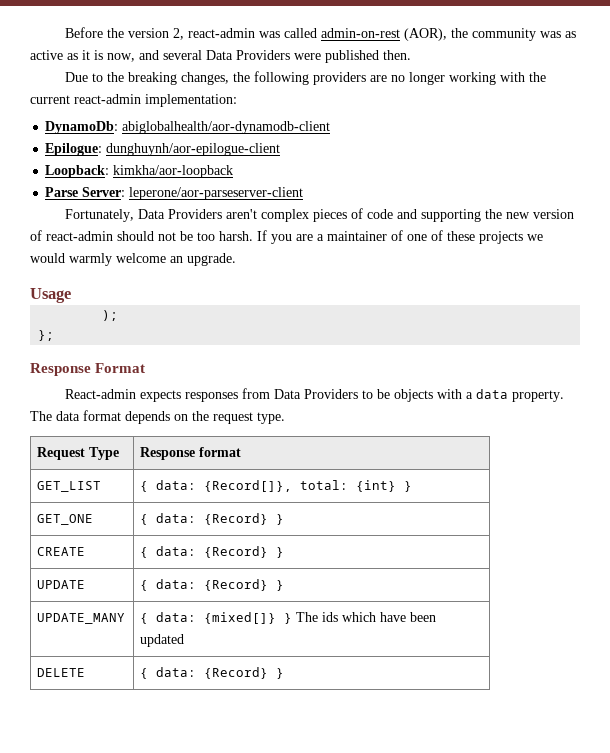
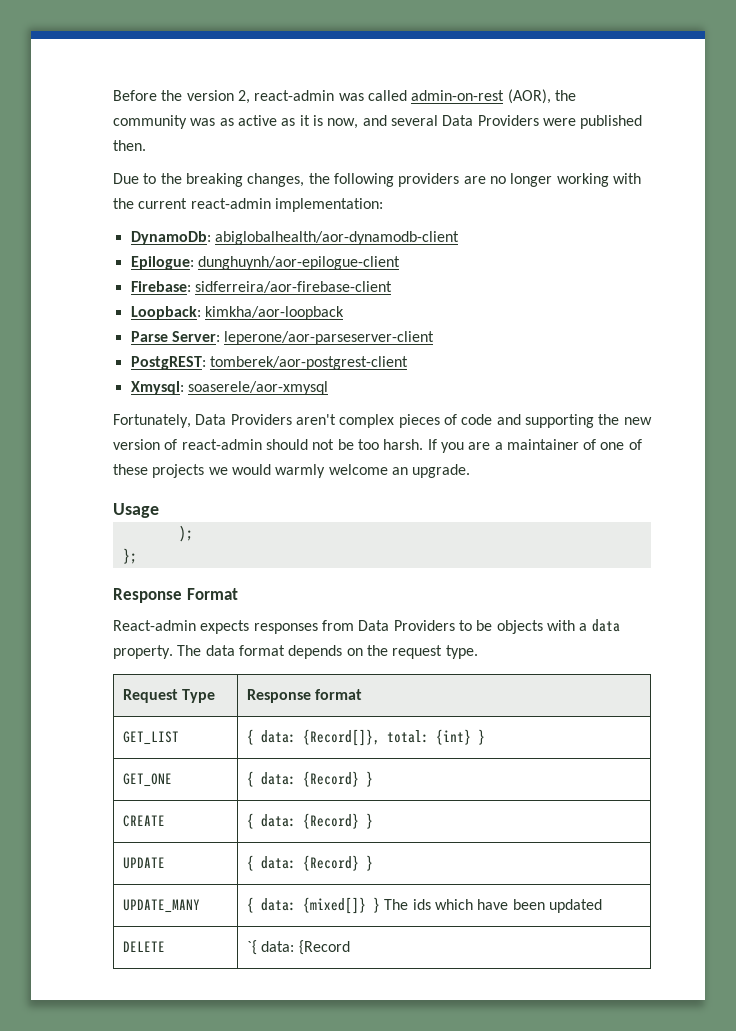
(281, 149) none -> [130,281,392,293] // Firebase: sidferreira/aor-firebase-client
(304, 193) none -> [130,356,408,370] [130,381,328,395] // PostgREST: tomberek/aor-postgrest-client // Xmysql: soaserele/aor-xmysql
[140,667,285,679] { data: {Record} } -> [246,940,350,955] `{ data: {Record

